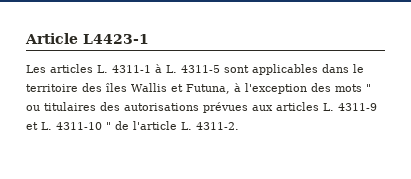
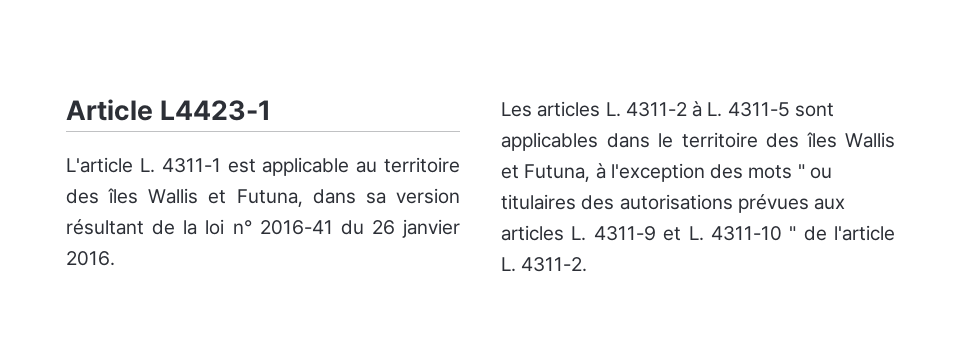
(149, 39) none -> [66,157,460,176] [66,188,460,207] [66,219,460,238] [66,251,115,266] // L'article L. 4311-1 est applicable au territoire des îles Wallis et Futuna, dans sa version résultant de la loi n° 2016-41 du 26 janvier 2016.
[112,65,151,73] 4311-1 -> [625,102,687,117] 4311-2

